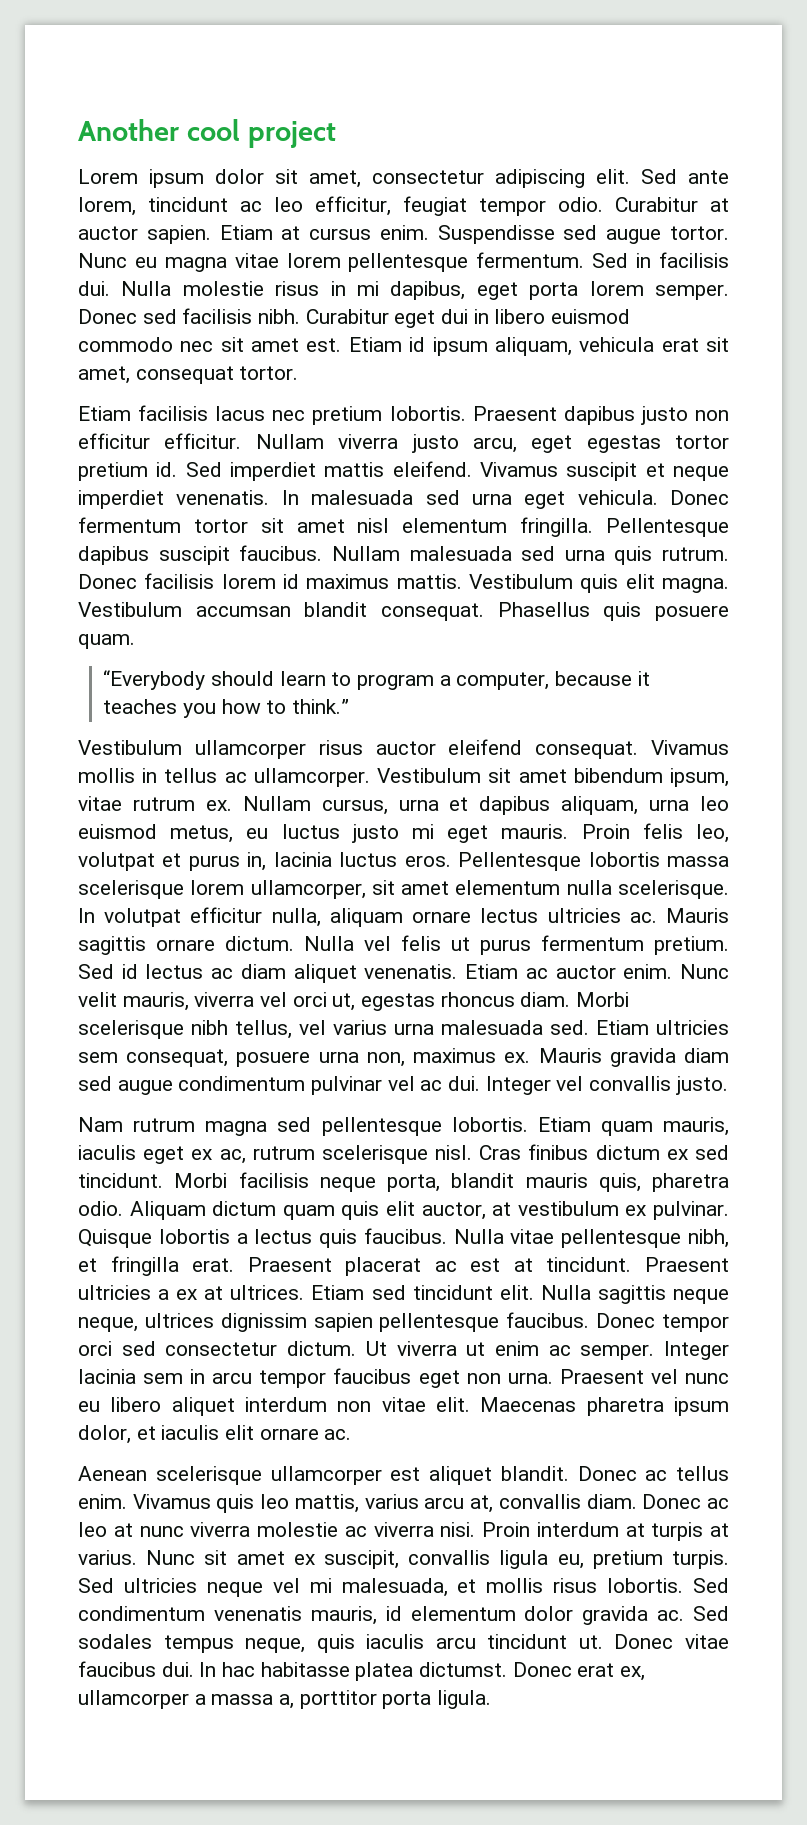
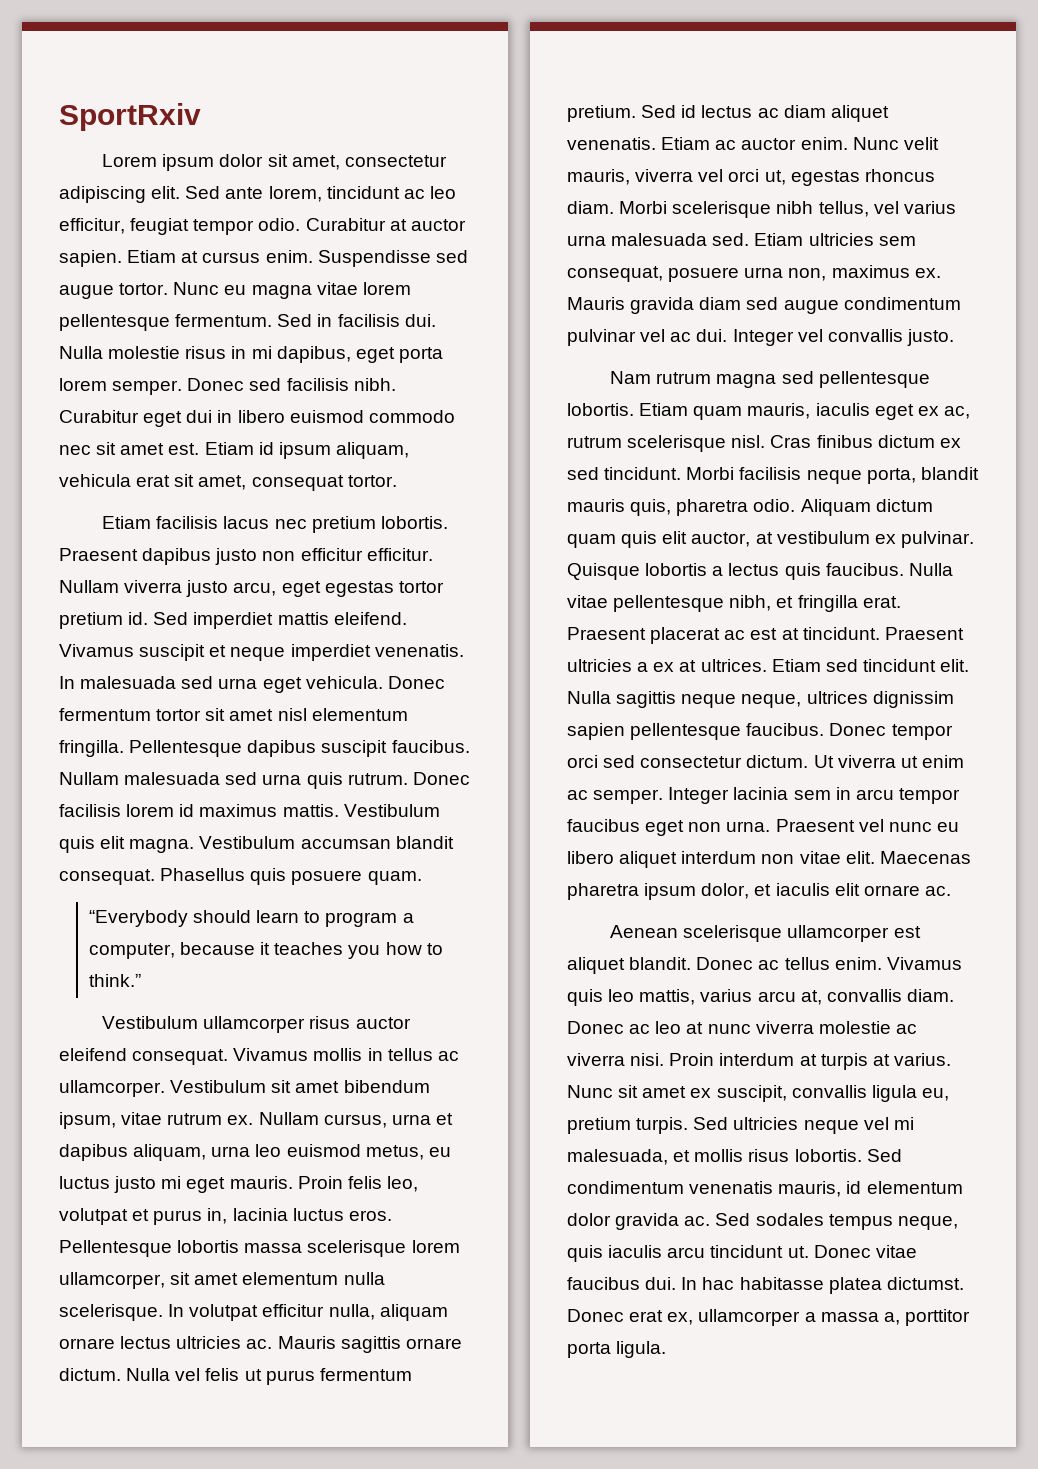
[78,119,336,148] Another cool project -> [59,103,201,131] SportRxiv

